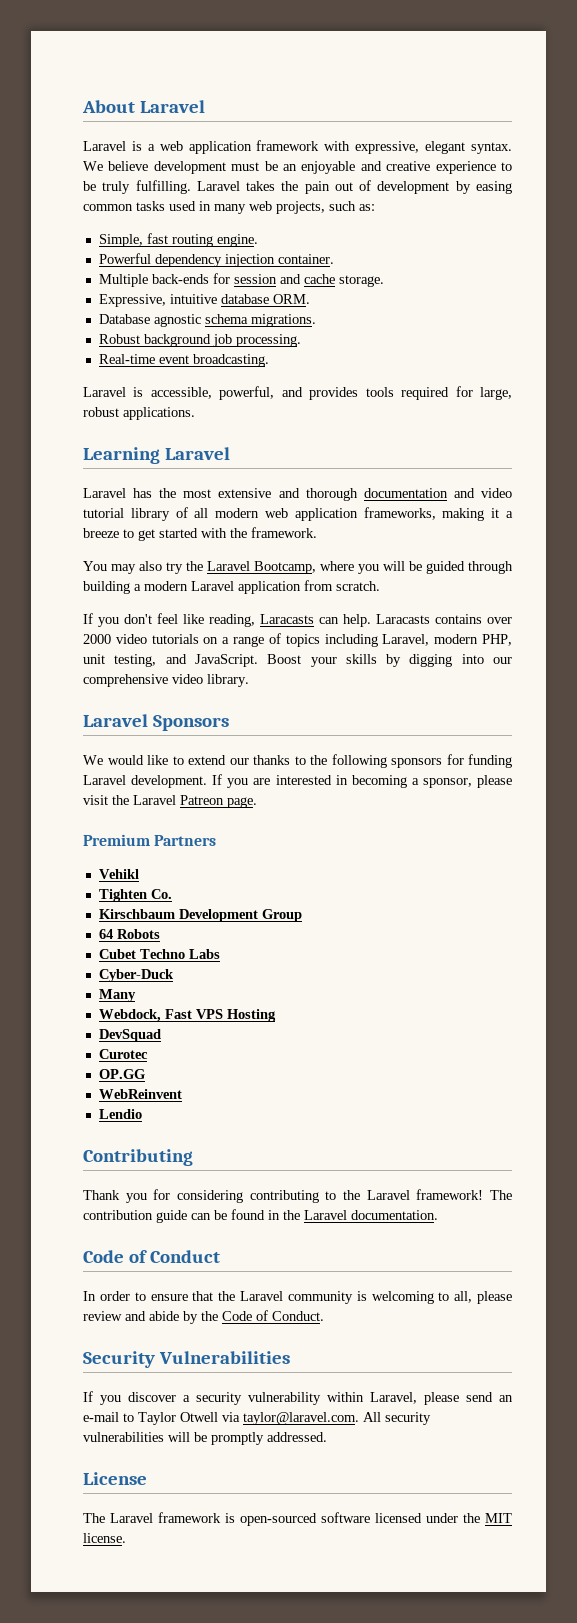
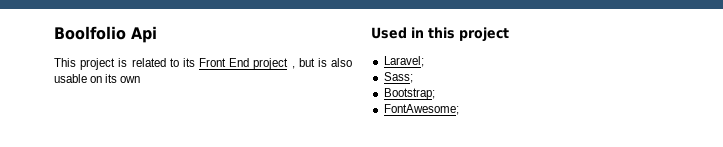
[82,100,205,113] [83,140,512,154] [83,161,512,174] [83,180,512,194] [83,201,375,214] [98,233,258,247] [98,253,334,267] [98,273,384,287] [98,294,310,307] [98,314,316,327] [98,334,301,347] [98,354,269,367] [83,386,513,400] [83,407,195,420] [83,447,230,464] [83,488,512,501] [83,507,513,521] [83,527,317,541] [83,561,513,574] [83,580,380,594] [83,613,512,627] [83,633,512,647] [83,654,512,667] [83,674,249,687] [83,714,229,731] [83,754,512,768] [83,774,512,788] [83,795,257,808] [83,834,217,846] [98,869,139,879] [98,889,172,902] [98,909,302,922] [98,929,160,939] [98,949,220,959] [98,969,174,982] [98,989,136,1002] [98,1009,276,1022] [98,1029,161,1042] [98,1049,148,1059] [98,1069,145,1079] [98,1089,182,1099] [98,1109,142,1119] [83,1149,193,1166] [83,1189,512,1203] [83,1209,438,1223] [83,1250,220,1263] [83,1291,512,1304] [83,1310,324,1324] [83,1351,290,1368] [83,1391,513,1405] [83,1412,431,1425] [83,1432,327,1445] [83,1472,147,1485] [83,1512,512,1526] [83,1533,126,1543] About Laravel // Laravel is a web application framework with expressive, elegant syntax. We believe development must be an enjoyable and creative experience to be truly fulfilling. Laravel takes the pain out of development by easing common tasks used in many web projects, such as: // Simple, fast routing engine. // Powerful dependency injection container. // Multiple back-ends for session and cache storage. // Expressive, intuitive database ORM. // Database agnostic schema migrations. // Robust background job processing. // Real-time event broadcasting. // Laravel is accessible, powerful, and provides tools required for large, robust applications. // Learning Laravel // Laravel has the most extensive and thorough documentation and video tutorial library of all modern web application frameworks, making it a breeze to get started with the framework. // You may also try the Laravel Bootcamp, where you will be guided through building a modern Laravel application from scratch. // If you don't feel like reading, Laracasts can help. Laracasts contains over 2000 video tutorials on a range of topics including Laravel, modern PHP, unit testing, and JavaScript. Boost your skills by digging into our comprehensive video library. // Laravel Sponsors // We would like to extend our thanks to the following sponsors for funding Laravel development. If you are interested in becoming a sponsor, please visit the Laravel Patreon page. // Premium Partners // Vehikl // Tighten Co. // Kirschbaum Development Group // 64 Robots // Cubet Techno Labs // Cyber-Duck // Many // Webdock, Fast VPS Hosting // DevSquad // Curotec // OP.GG // WebReinvent // Lendio // Contributing // Thank you for considering contributing to the Laravel framework! The contribution guide can be found in the Laravel documentation. // Code of Conduct // In order to ensure that the Laravel community is welcoming to all, please review and abide by the Code of Conduct. // Security Vulnerabilities // If you discover a security vulnerability within Laravel, please send an e-mail to Taylor Otwell via taylor@laravel.com. All security vulnerabilities will be promptly addressed. // License // The Laravel framework is open-sourced software licensed under the MIT license. -> [54,26,157,43] [54,58,352,70] [54,74,141,83] [371,27,509,42] [383,56,424,67] [383,72,413,83] [383,88,435,100] [383,104,459,115] Boolfolio Api // This project is related to its Front End project , but is also usable on its own // Used in this project // Laravel; // Sass; // Bootstrap; // FontAwesome;

